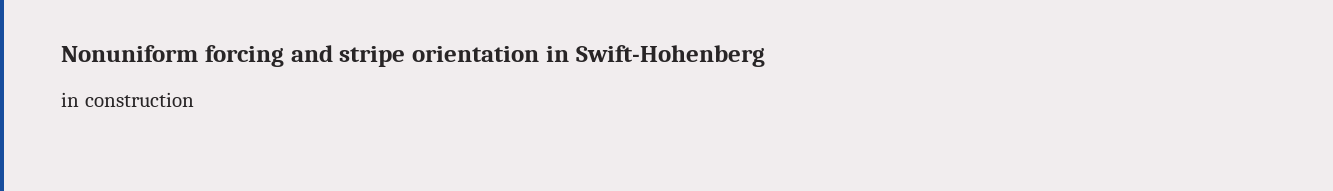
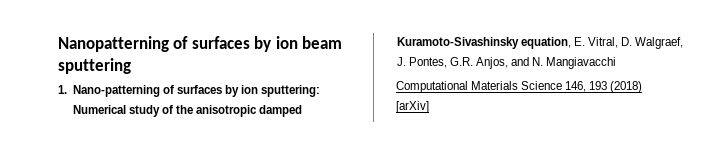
[61,45,765,67] [61,92,194,107] Nonuniform forcing and stripe orientation in Swift-Hohenberg // in construction -> [58,36,343,52] [58,58,131,74] [58,85,321,97] [72,105,303,117] [396,37,684,49] [396,57,617,69] [395,81,643,93] [395,101,429,113] Nanopatterning of surfaces by ion beam sputtering // 1. Nano-patterning of surfaces by ion sputtering: Numerical study of the anisotropic damped Kuramoto-Sivashinsky equation, E. Vitral, D. Walgraef, J. Pontes, G.R. Anjos, and N. Mangiavacchi // Computational Materials Science 146, 193 (2018) // [arXiv]

